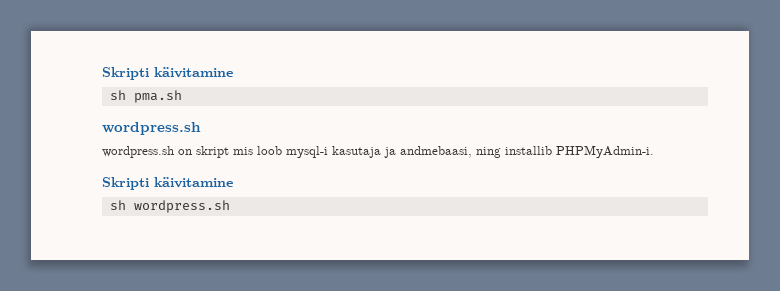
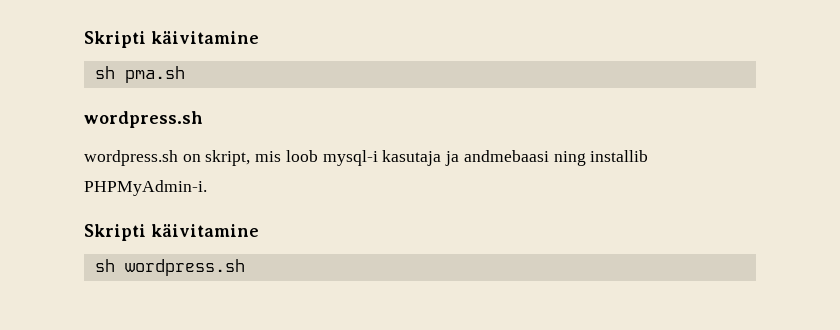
[196,146,229,158] skript -> [205,150,251,166] skript,
[400,146,472,158] andmebaasi, -> [463,150,549,162] andmebaasi

